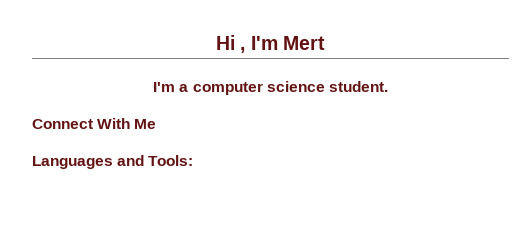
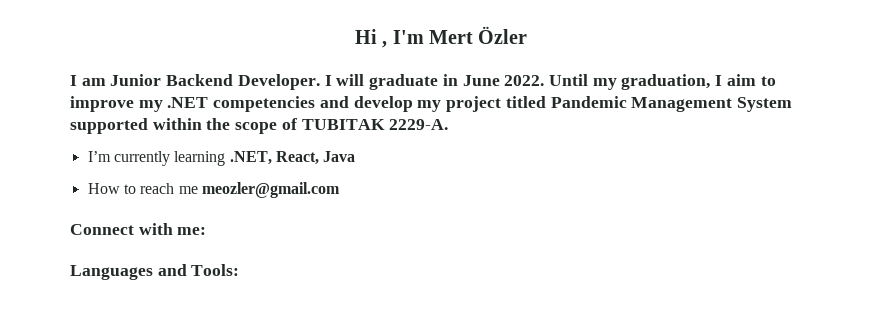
[153,81,388,95] // I'm a computer science student. -> [478,26,528,44] [70,74,776,90] [70,96,792,112] [70,118,449,134] [87,151,356,166] [87,182,340,198] Özler // I am Junior Backend Developer. I will graduate in June 2022. Until my graduation, I aim to improve my .NET competencies and develop my project titled Pandemic Management System supported within the scope of TUBITAK 2229-A. // I’m currently learning .NET, React, Java // How to reach me meozler@gmail.com
[97,118,157,129] With Me -> [138,223,207,235] with me:

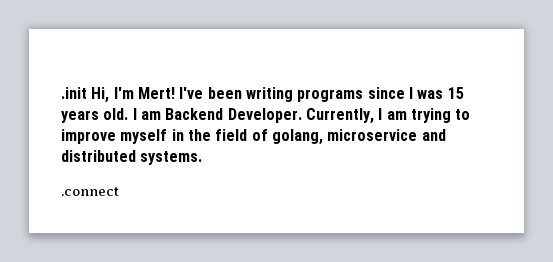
[354,26,528,48] [70,74,162,86] Hi , I'm Mert Özler // I am Junior -> [61,87,464,103] [61,108,161,123] .init Hi, I'm Mert! I've been writing programs since I was 15 years old. I am
[324,74,776,90] [70,96,792,112] [70,118,449,134] [87,151,356,166] [87,182,340,198] [70,223,207,235] [70,264,240,280] I will graduate in June 2022. Until my graduation, I aim to improve my .NET competencies and develop my project titled Pandemic Management System supported within the scope of TUBITAK 2229-A. // I’m currently learning .NET, React, Java // How to reach me meozler@gmail.com // Connect with me: // Languages and Tools: -> [305,108,471,124] [61,129,446,145] [61,150,203,165] [61,187,119,196] Currently, I am trying to improve myself in the field of golang, microservice and distributed systems. // .connect

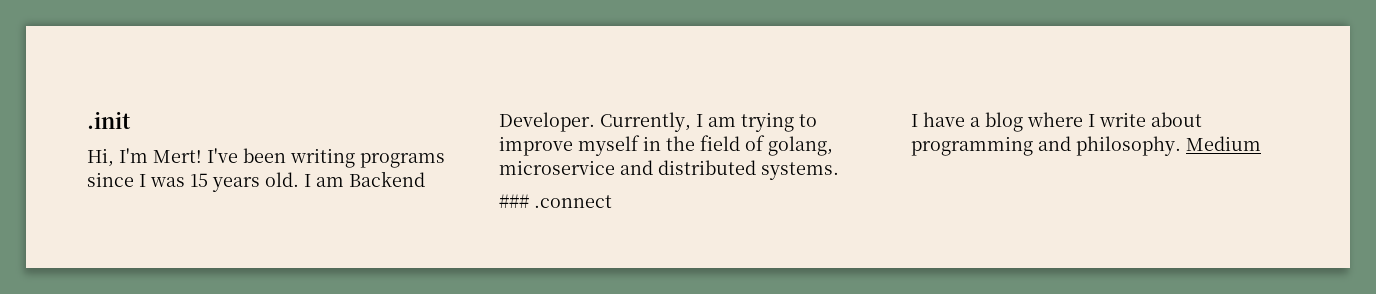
(87, 93) none -> (131, 120) //
(203, 158) none -> [499,194,529,208] ###
(119, 191) none -> [911,112,1202,132] [911,136,1261,156] // I have a blog where I write about programming and philosophy. Medium

